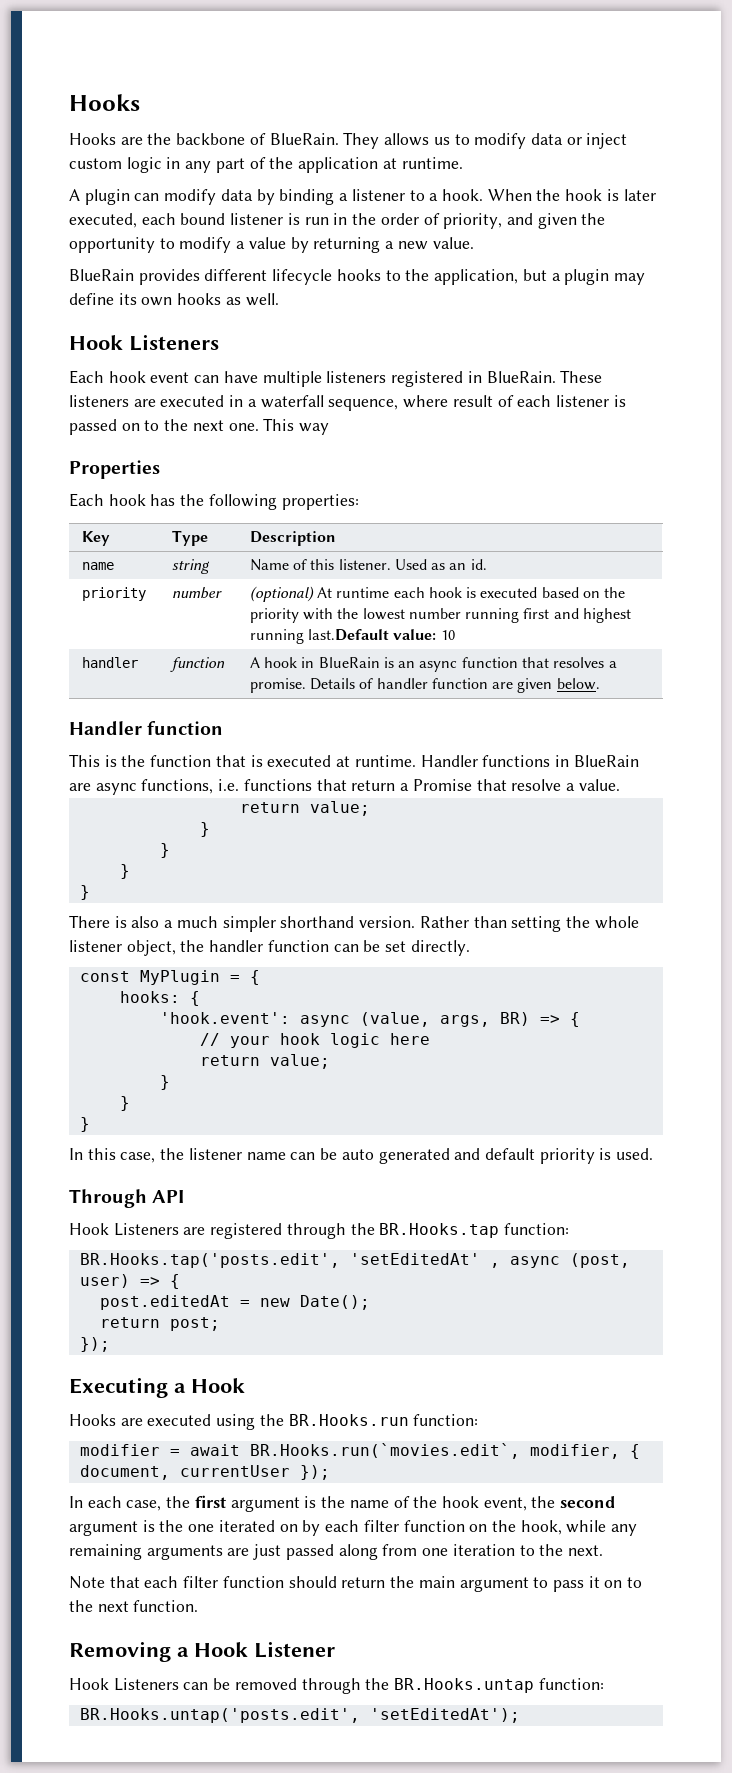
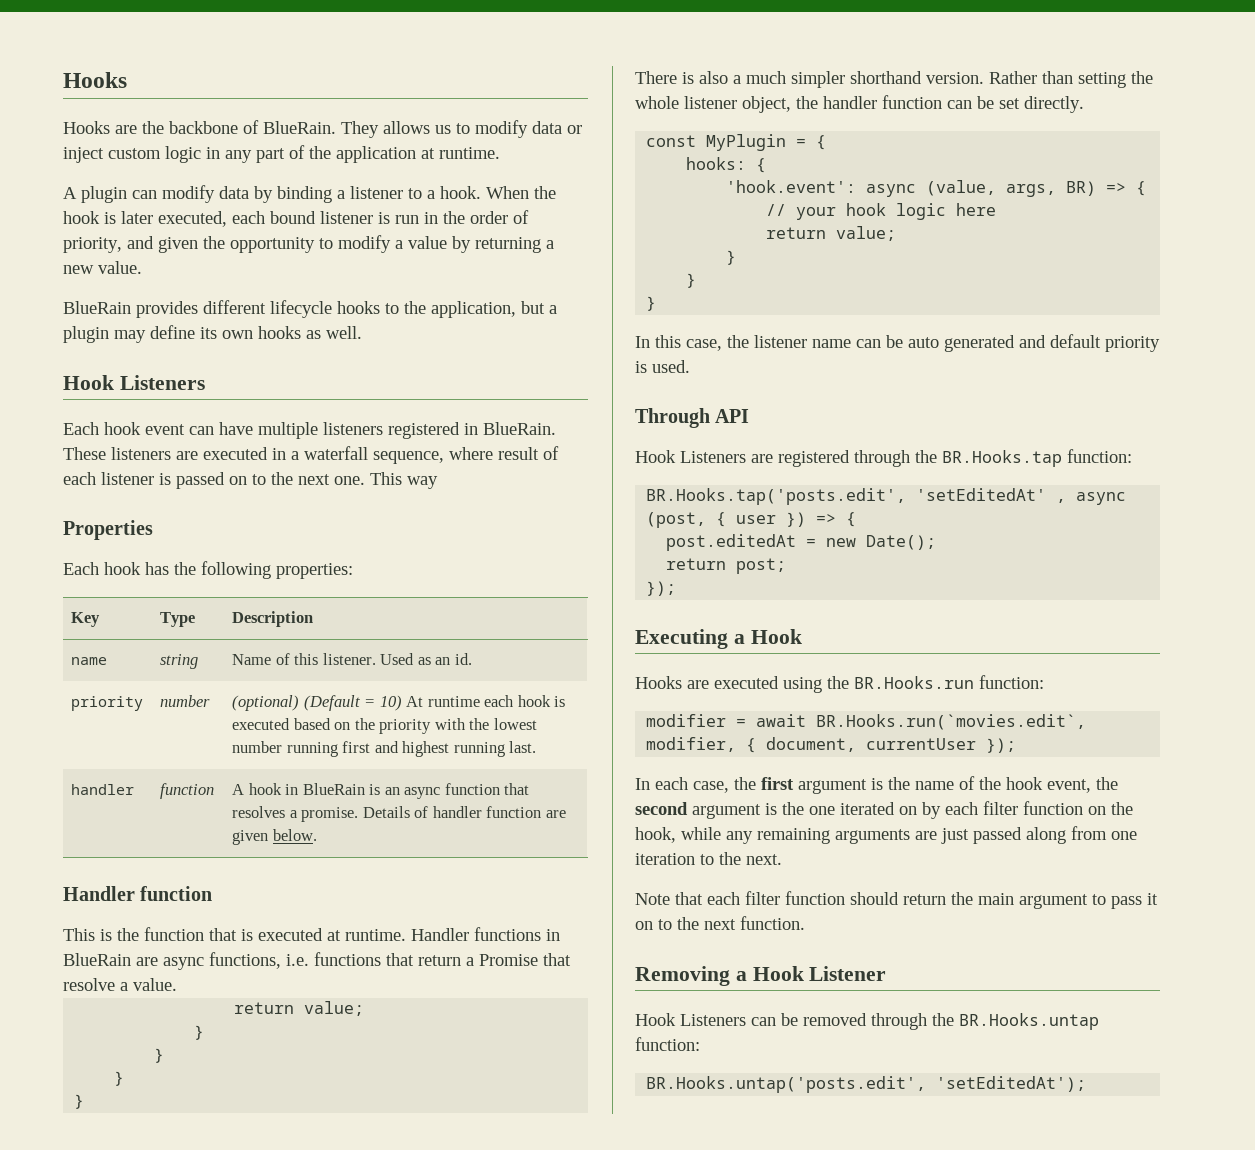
(314, 594) none -> [303,695,402,711] (Default = 10)
[307,629,455,641] last.Default value: 10 -> [509,741,537,753] last.
[79,1274,130,1288] user) -> [716,512,807,527] { user })

